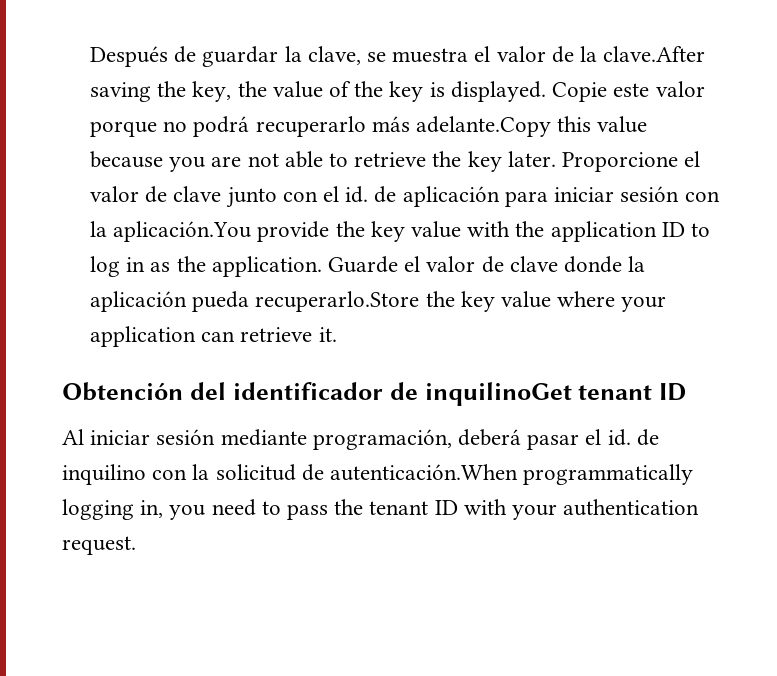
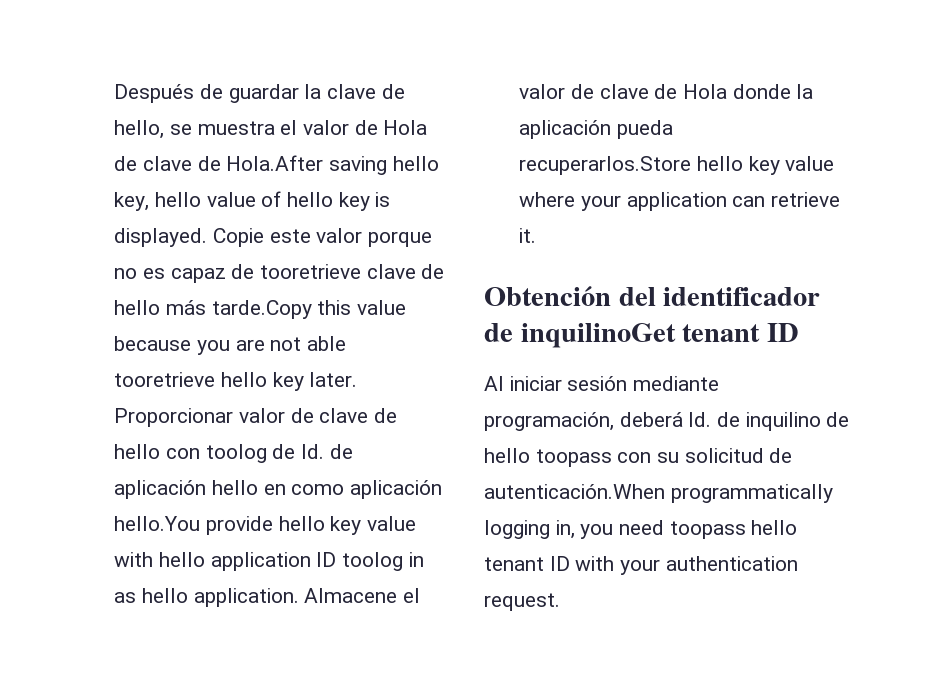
[307,46,361,65] clave, -> [326,84,405,99] [114,120,165,139] clave de hello,
[580,46,706,62] [89,81,267,102] la clave.After saving the key, the -> [383,120,428,135] [114,155,439,175] [114,192,201,211] Hola de clave de Hola.After saving hello key, hello
[354,81,384,97] the -> [286,192,333,207] hello
[193,116,552,137] podrá recuperarlo más adelante.Copy -> [142,264,445,283] [114,300,312,319] es capaz de tooretrieve clave de hello más tarde.Copy
[329,151,701,172] [89,186,720,208] [89,221,711,242] [89,256,558,277] to retrieve the key later. Proporcione el valor de clave junto con el id. de aplicación para iniciar sesión con la aplicación.You provide the key value with the application ID to log in as the application. Guarde el valor de clave -> [114,372,358,391] [114,408,397,427] [114,444,353,463] [114,480,442,499] [114,516,416,535] [114,552,424,571] [114,588,420,607] [519,84,727,99] tooretrieve hello key later. Proporcionar valor de clave de hello con toolog de Id. de aplicación hello en como aplicación hello.You provide hello key value with hello application ID toolog in as hello application. Almacene el valor de clave de Hola
[255,291,455,312] recuperarlo.Store the -> [519,156,743,175] recuperarlos.Store hello
[527,429,659,450] [62,464,210,485] pasar el id. de inquilino con la -> [688,412,850,431] [484,448,680,467] Id. de inquilino de hello toopass con su
[261,499,364,520] to pass the -> [669,520,798,539] toopass hello

